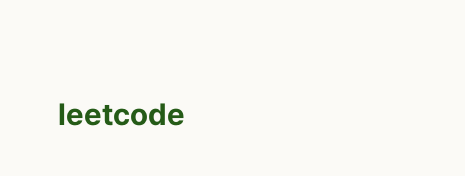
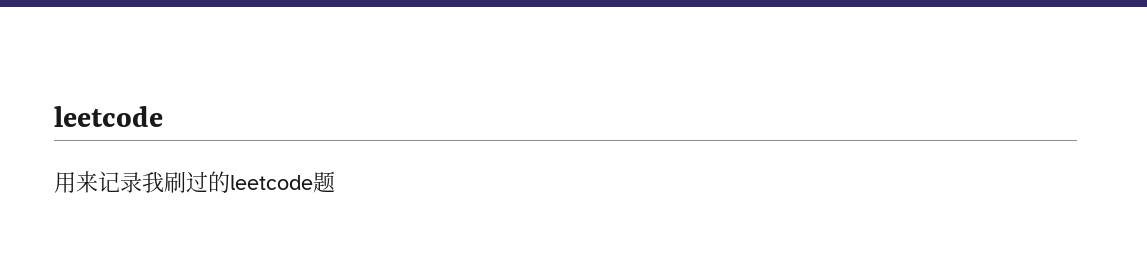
[58,103,185,126] leetcode -> [54,106,163,127] [54,171,335,193] leetcode // 用来记录我刷过的leetcode题

